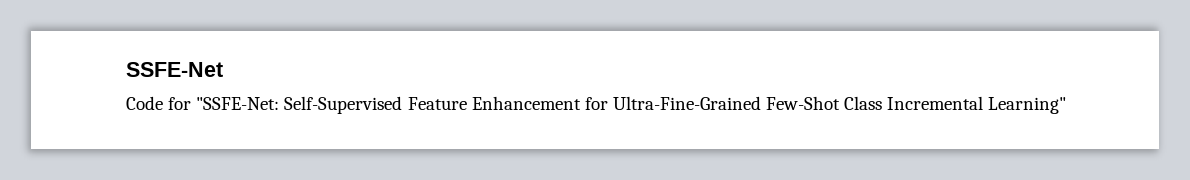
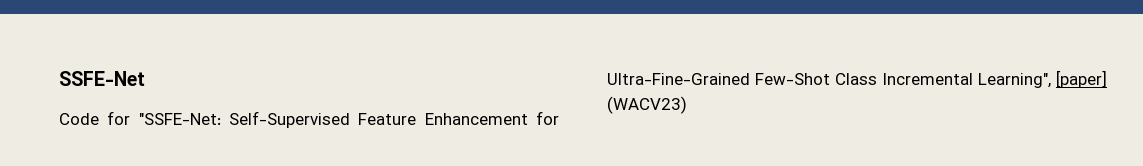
[988,97,1067,114] Learning" -> [978,70,1107,88] [607,96,687,114] Learning", [paper] (WACV23)

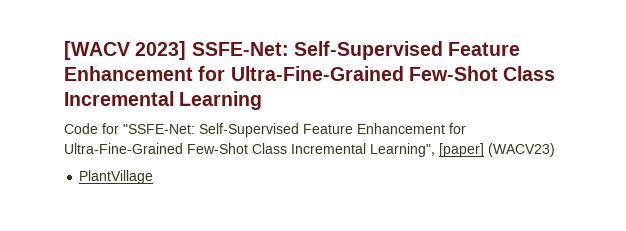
[59,71,145,86] SSFE-Net -> [64,41,521,60] [64,66,556,81] [64,91,263,110] [WACV 2023] SSFE-Net: Self-Supervised Feature Enhancement for Ultra-Fine-Grained Few-Shot Class Incremental Learning
(687, 105) none -> [79,170,154,184] // PlantVillage

